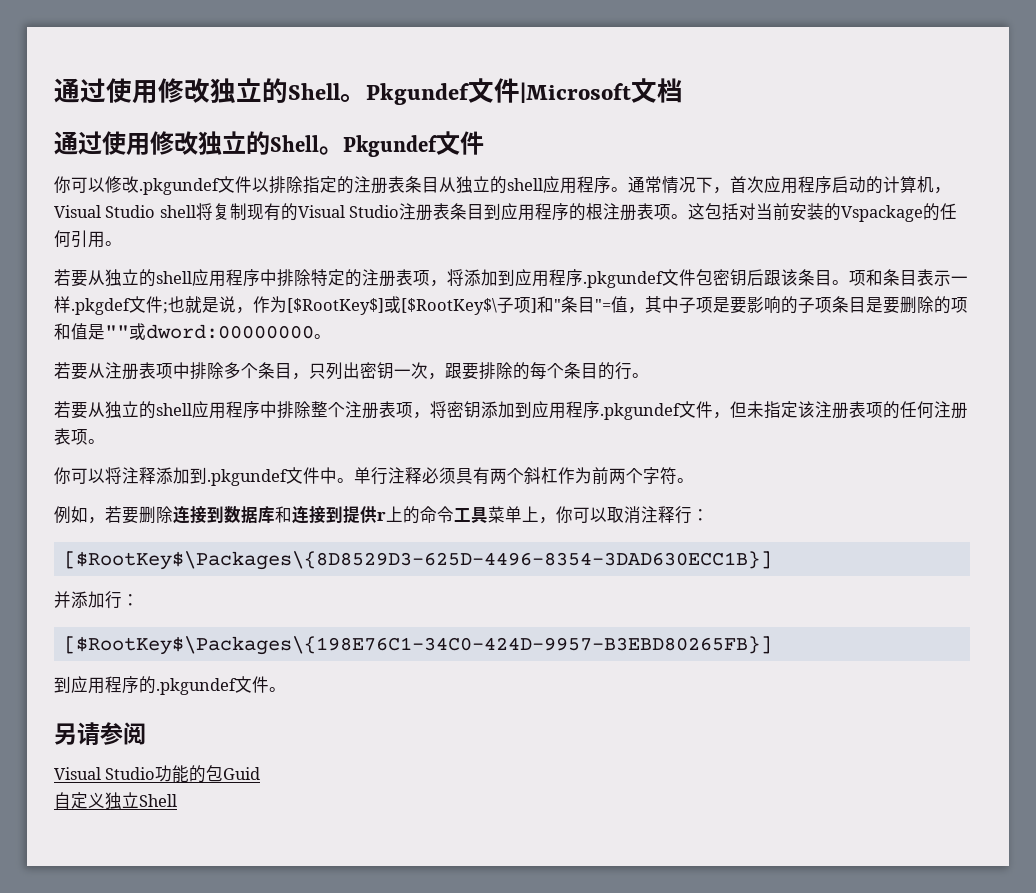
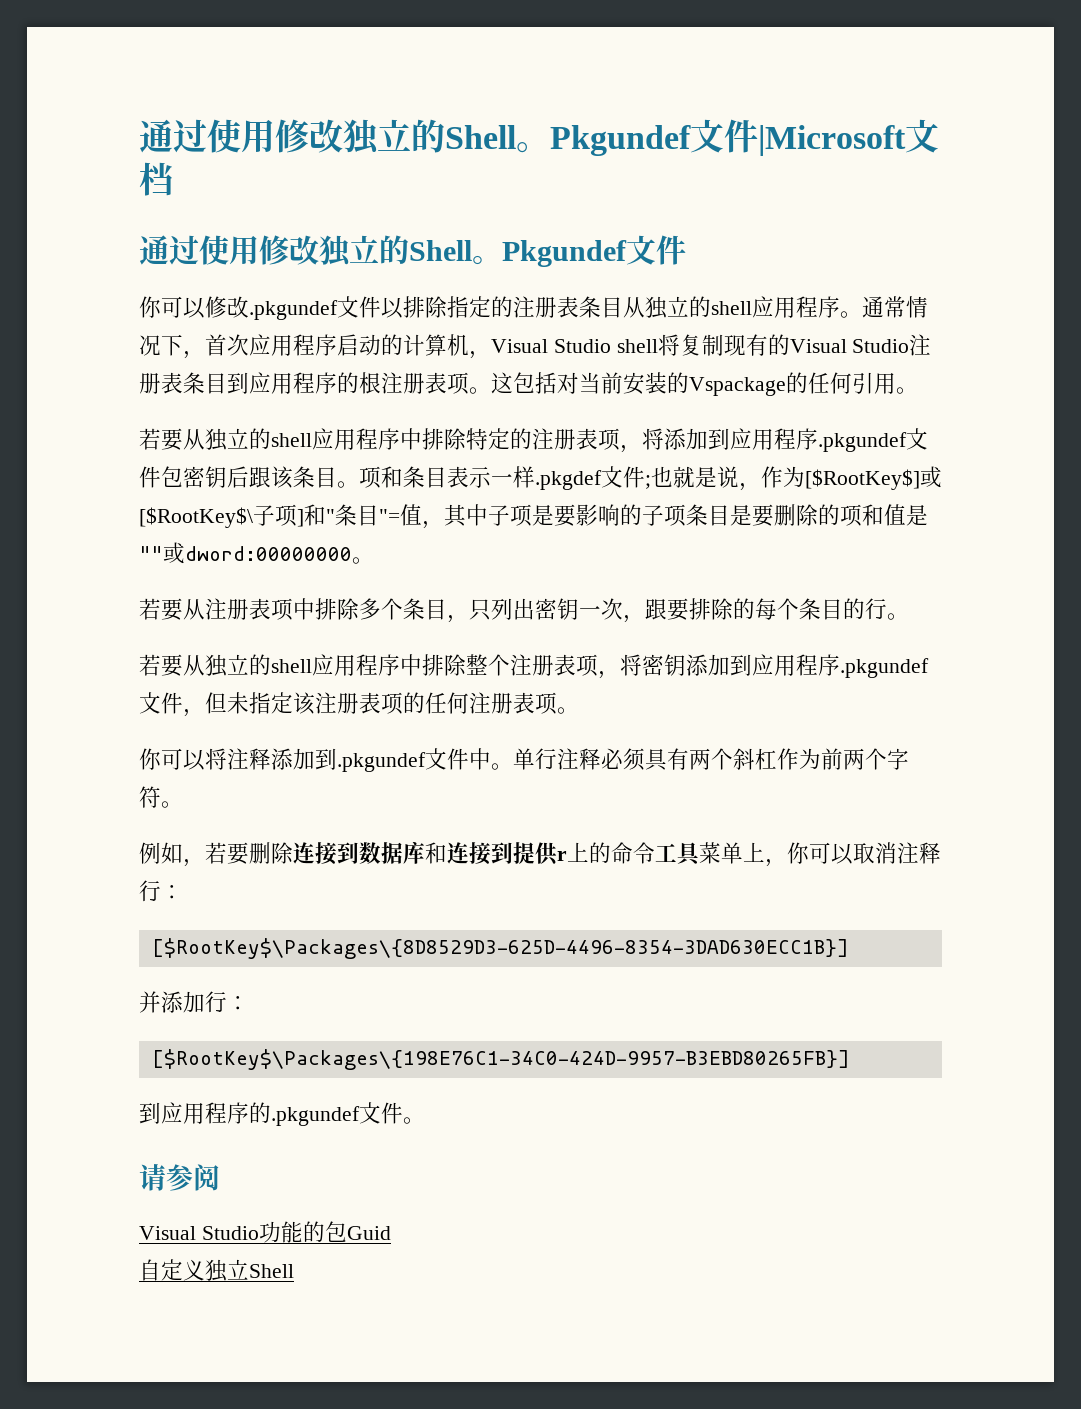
[54,723,77,745] 另 -> (425, 1120) none

